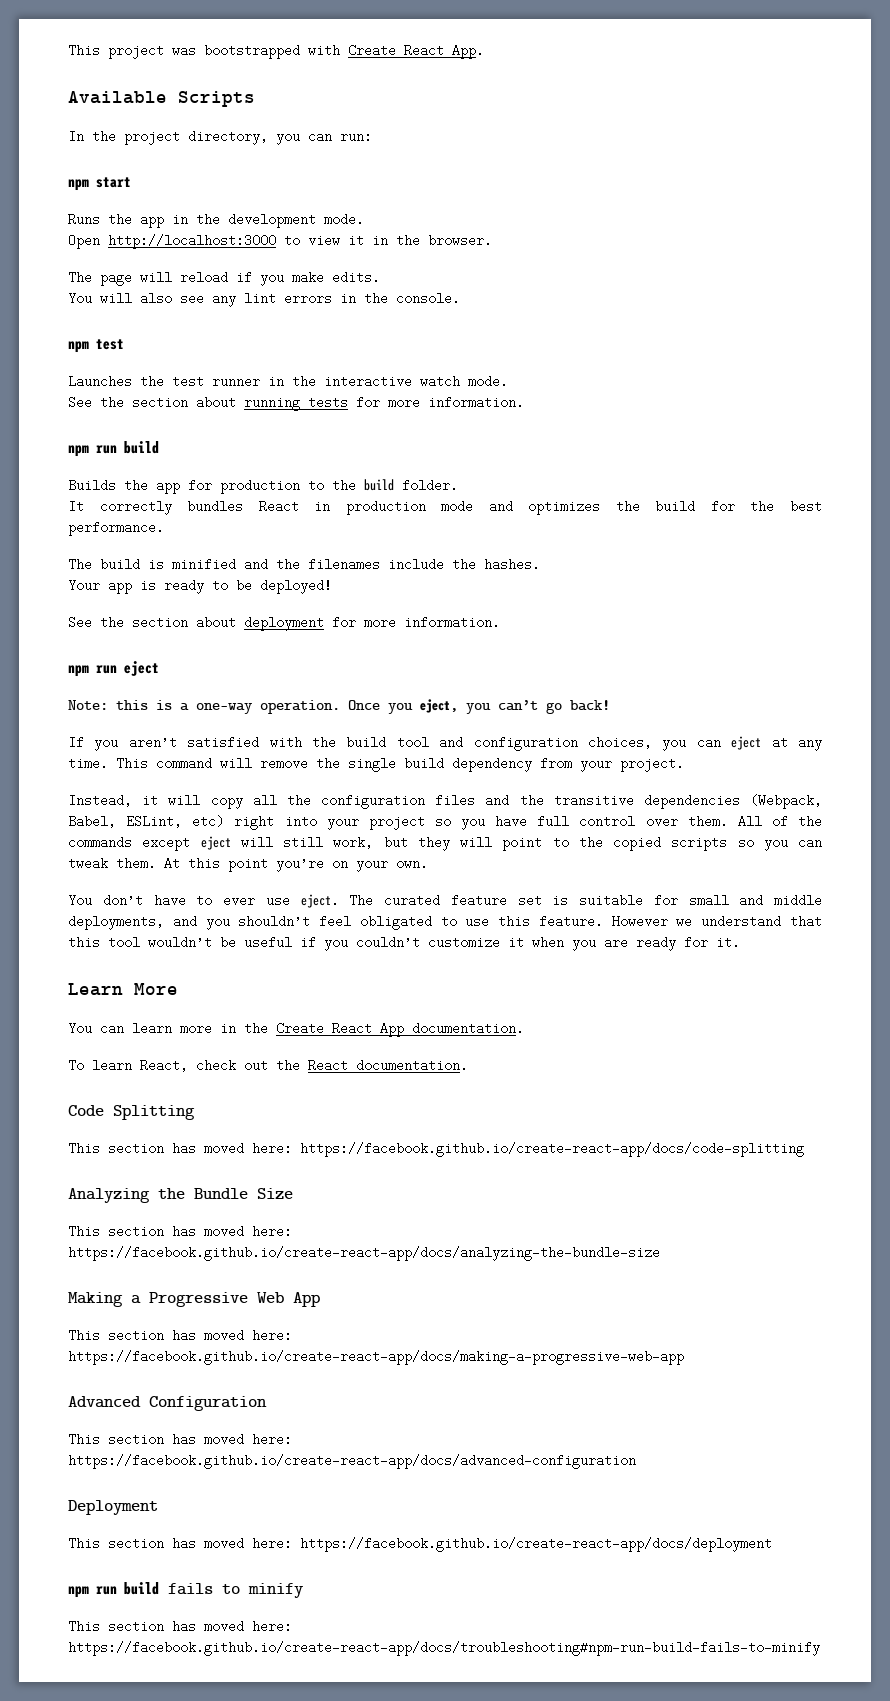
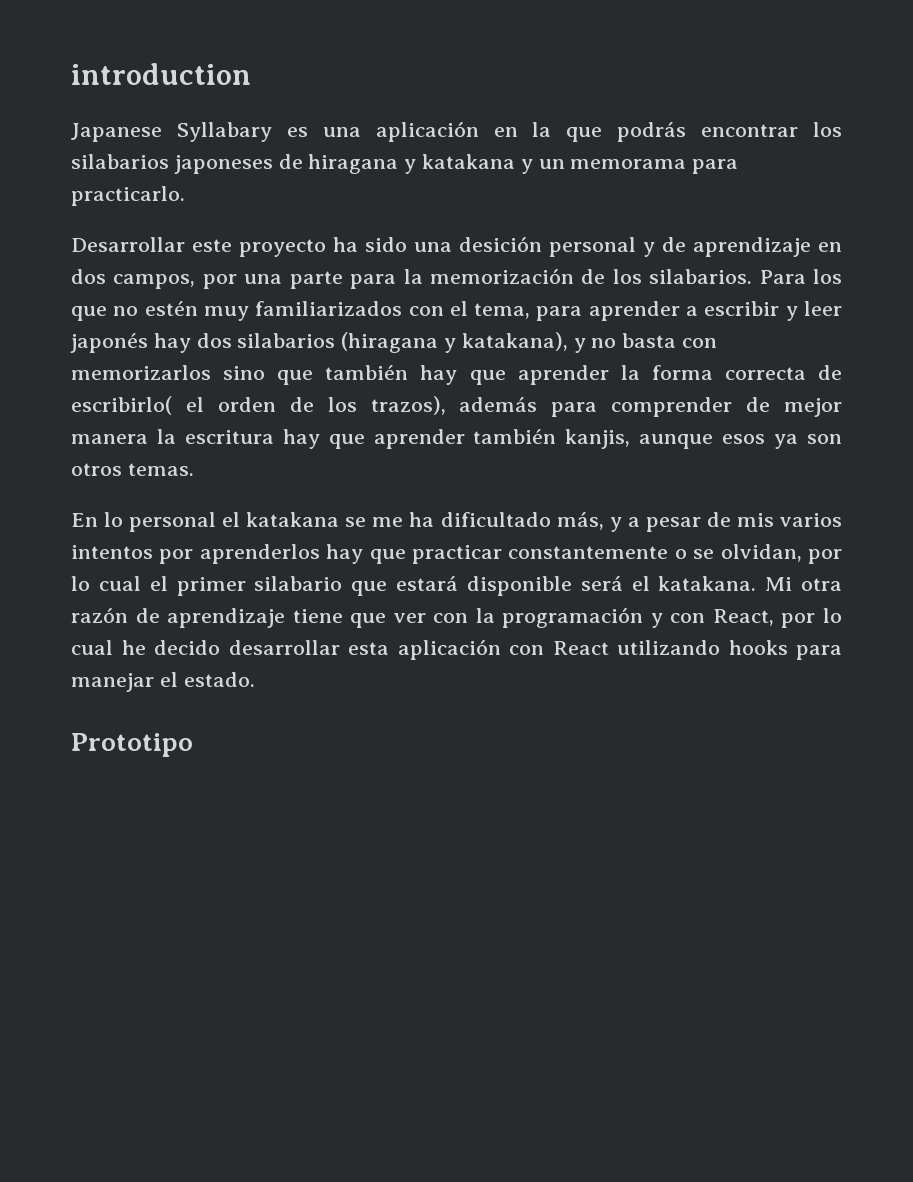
[68,44,484,59] [68,91,255,107] [68,130,372,145] [68,177,131,191] [68,213,364,228] [68,234,492,249] [68,271,380,286] [68,292,460,307] [68,339,124,353] [68,375,508,388] [68,396,524,411] [68,441,159,457] [68,479,458,494] [68,500,823,515] [68,521,164,536] [68,558,540,571] [68,579,332,594] [68,616,500,631] [68,661,159,677] [68,699,610,714] [68,736,822,751] [68,757,684,772] [68,794,822,809] [68,815,822,830] [68,836,822,851] [68,857,428,872] [68,894,822,908] [68,915,822,930] [68,936,740,951] [68,983,178,996] [68,1022,524,1037] [68,1059,468,1072] [68,1105,195,1120] [68,1142,804,1157] [68,1188,293,1203] [68,1225,292,1238] [68,1246,660,1261] [68,1292,320,1307] [68,1329,292,1342] [68,1350,684,1365] [68,1396,267,1411] [68,1433,292,1446] [68,1454,636,1469] [68,1500,158,1515] [68,1537,772,1552] [68,1582,304,1598] [68,1620,292,1633] [68,1641,820,1656] This project was bootstrapped with Create React App. // Available Scripts // In the project directory, you can run: // npm start // Runs the app in the development mode. // Open http://localhost:3000 to view it in the browser. // The page will reload if you make edits. // You will also see any lint errors in the console. // npm test // Launches the test runner in the interactive watch mode. // See the section about running tests for more information. // npm run build // Builds the app for production to the build folder. // It correctly bundles React in production mode and optimizes the build for the best performance. // The build is minified and the filenames include the hashes. // Your app is ready to be deployed! // See the section about deployment for more information. // npm run eject // Note: this is a one-way operation. Once you eject, you can’t go back! // If you aren’t satisfied with the build tool and configuration choices, you can eject at any time. This command will remove the single build dependency from your project. // Instead, it will copy all the configuration files and the transitive dependencies (Webpack, Babel, ESLint, etc) right into your project so you have full control over them. All of the commands except eject will still work, but they will point to the copied scripts so you can tweak them. At this point you’re on your own. // You don’t have to ever use eject. The curated feature set is suitable for small and middle deployments, and you shouldn’t feel obligated to use this feature. However we understand that this tool wouldn’t be useful if you couldn’t customize it when you are ready for it. // Learn More // You can learn more in the Create React App documentation. // To learn React, check out the React documentation. // Code Splitting // This section has moved here: https://facebook.github.io/create-react-app/docs/code-splitting // Analyzing the Bundle Size // This section has moved here: https://facebook.github.io/create-react-app/docs/analyzing-the-bundle-size // Making a Progressive Web App // This section has moved here: https://facebook.github.io/create-react-app/docs/making-a-progressive-web-app // Advanced Configuration // This section has moved here: https://facebook.github.io/create-react-app/docs/advanced-configuration // Deployment // This section has moved here: https://facebook.github.io/create-react-app/docs/deployment // npm run build fails to minify // This section has moved here: https://facebook.github.io/create-react-app/docs/troubleshooting#npm-run-build-fails-to-minify -> [71,63,251,85] [71,121,842,142] [71,154,739,174] [71,186,185,206] [71,236,842,257] [71,268,842,289] [71,301,842,321] [70,332,718,353] [71,365,843,385] [71,396,842,417] [71,429,842,449] [71,463,194,476] [71,512,843,532] [71,544,842,564] [71,576,842,596] [71,607,843,628] [71,639,842,660] [71,672,255,692] [71,733,193,757] introduction // Japanese Syllabary es una aplicación en la que podrás encontrar los silabarios japoneses de hiragana y katakana y un memorama para practicarlo. // Desarrollar este proyecto ha sido una desición personal y de aprendizaje en dos campos, por una parte para la memorización de los silabarios. Para los que no estén muy familiarizados con el tema, para aprender a escribir y leer japonés hay dos silabarios (hiragana y katakana), y no basta con memorizarlos sino que también hay que aprender la forma correcta de escribirlo( el orden de los trazos), además para comprender de mejor manera la escritura hay que aprender también kanjis, aunque esos ya son otros temas. // En lo personal el katakana se me ha dificultado más, y a pesar de mis varios intentos por aprenderlos hay que practicar constantemente o se olvidan, por lo cual el primer silabario que estará disponible será el katakana. Mi otra razón de aprendizaje tiene que ver con la programación y con React, por lo cual he decido desarrollar esta aplicación con React utilizando hooks para manejar el estado. // Prototipo

